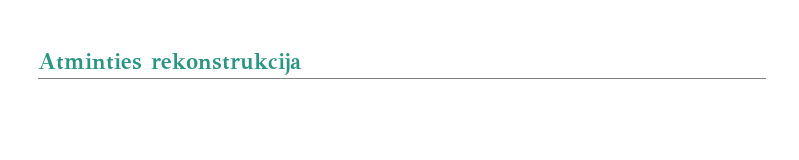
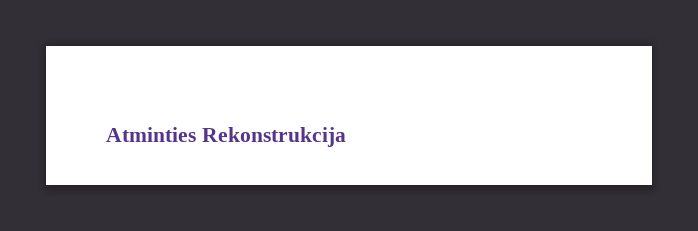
[151,53,302,75] rekonstrukcija -> [201,127,346,147] Rekonstrukcija

